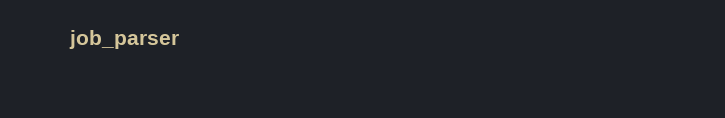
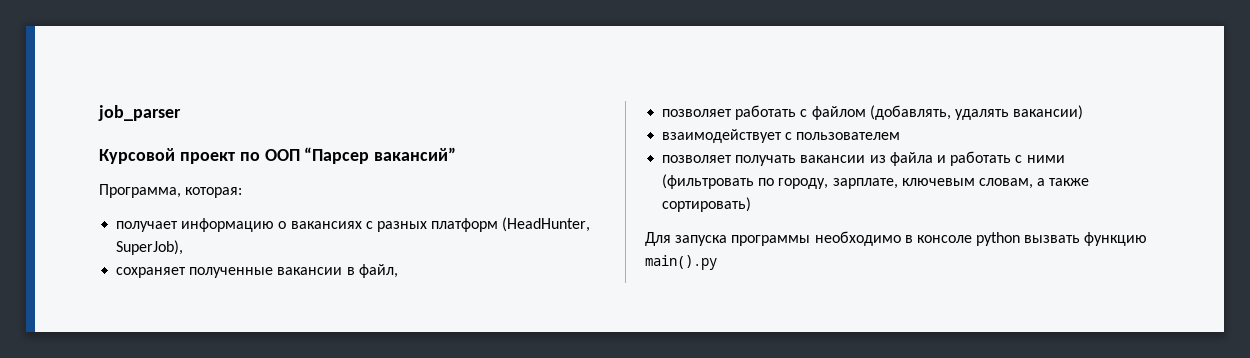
(179, 39) none -> [99,147,457,164] [99,184,243,198] [116,217,591,232] [116,240,184,255] [116,264,398,278] [662,105,1084,120] [662,129,901,143] [662,151,1065,166] [662,174,1090,189] [662,197,752,212] [645,231,1148,246] [645,255,717,270] // Курсовой проект по ООП “Парсер вакансий” // Программа, которая: // получает информацию о вакансиях с разных платформ (HeadHunter, SuperJob), // сохраняет полученные вакансии в файл, // позволяет работать с файлом (добавлять, удалять вакансии) // взаимодействует с пользователем // позволяет получать вакансии из файла и работать с ними (фильтровать по городу, зарплате, ключевым словам, а также сортировать) // Для запуска программы необходимо в консоле python вызвать функцию main().py

